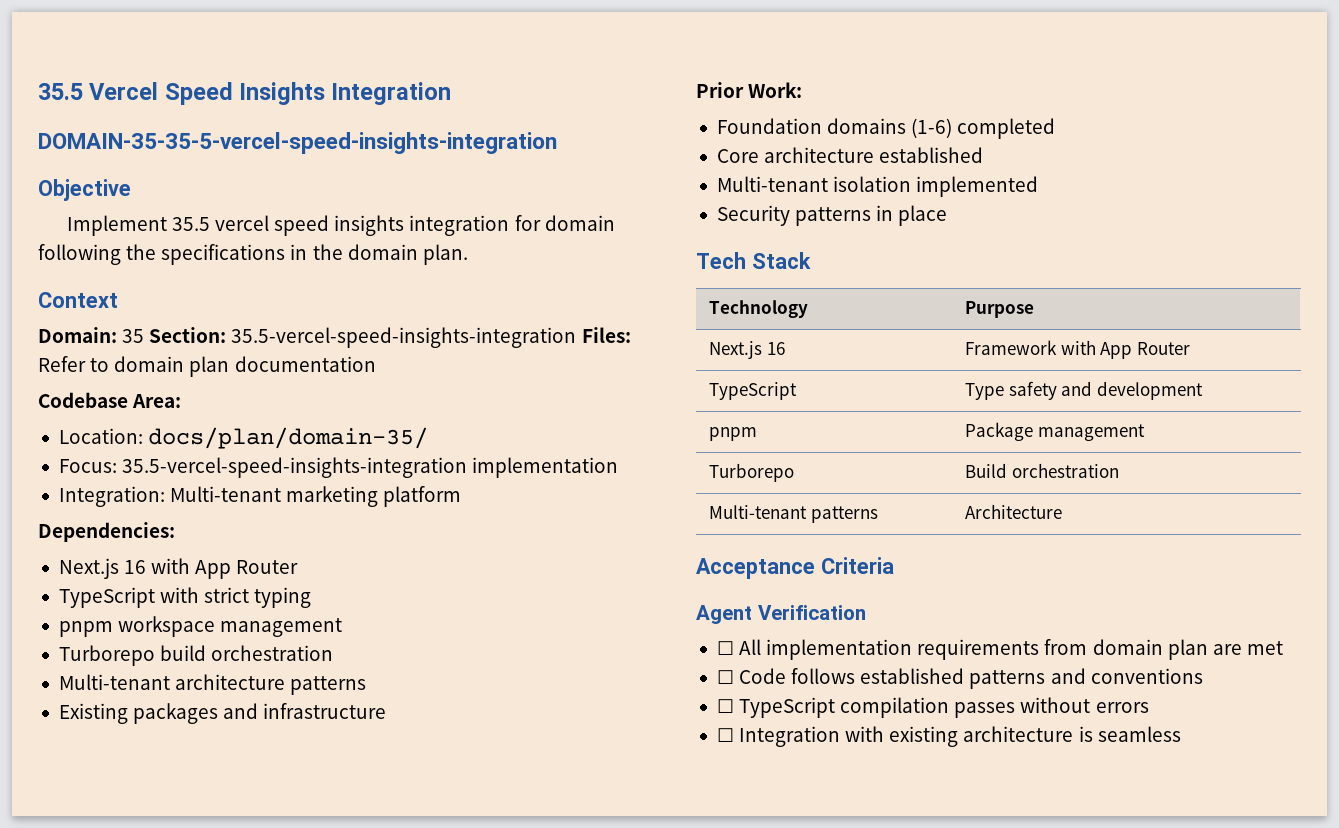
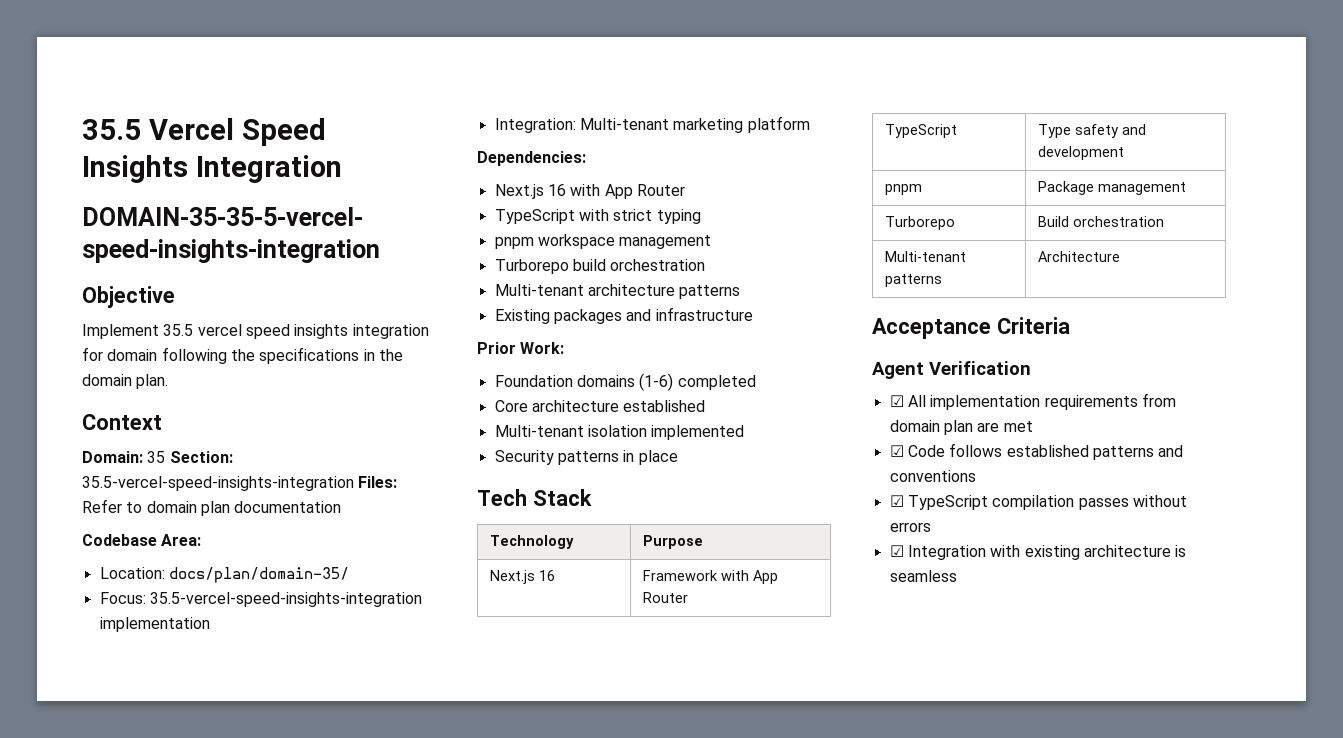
[716,641,734,655] ☐ -> [889,395,904,407] ☑
[716,670,734,684] ☐ -> [889,445,904,457] ☑
[716,699,734,713] ☐ -> [889,495,904,507] ☑
[716,728,734,742] ☐ -> [889,545,904,557] ☑

